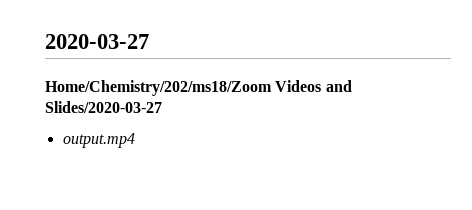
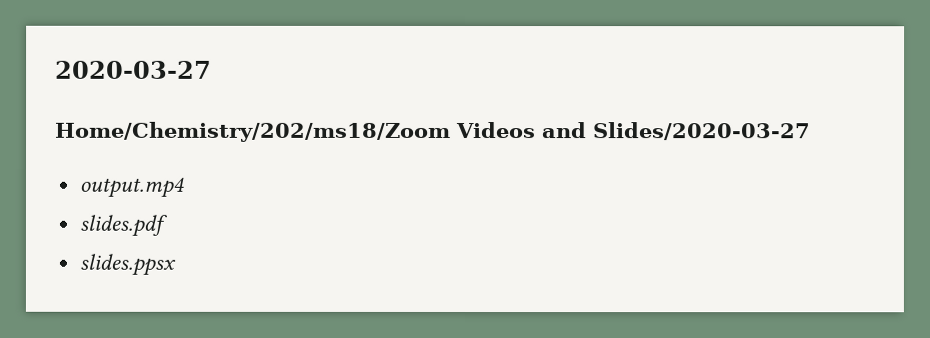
(135, 140) none -> [79,214,169,237] [79,253,177,276] // slides.pdf // slides.ppsx

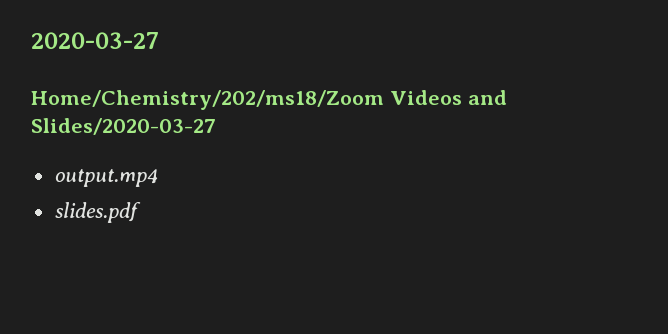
[79,253,177,276] // slides.ppsx -> (141, 212) none

